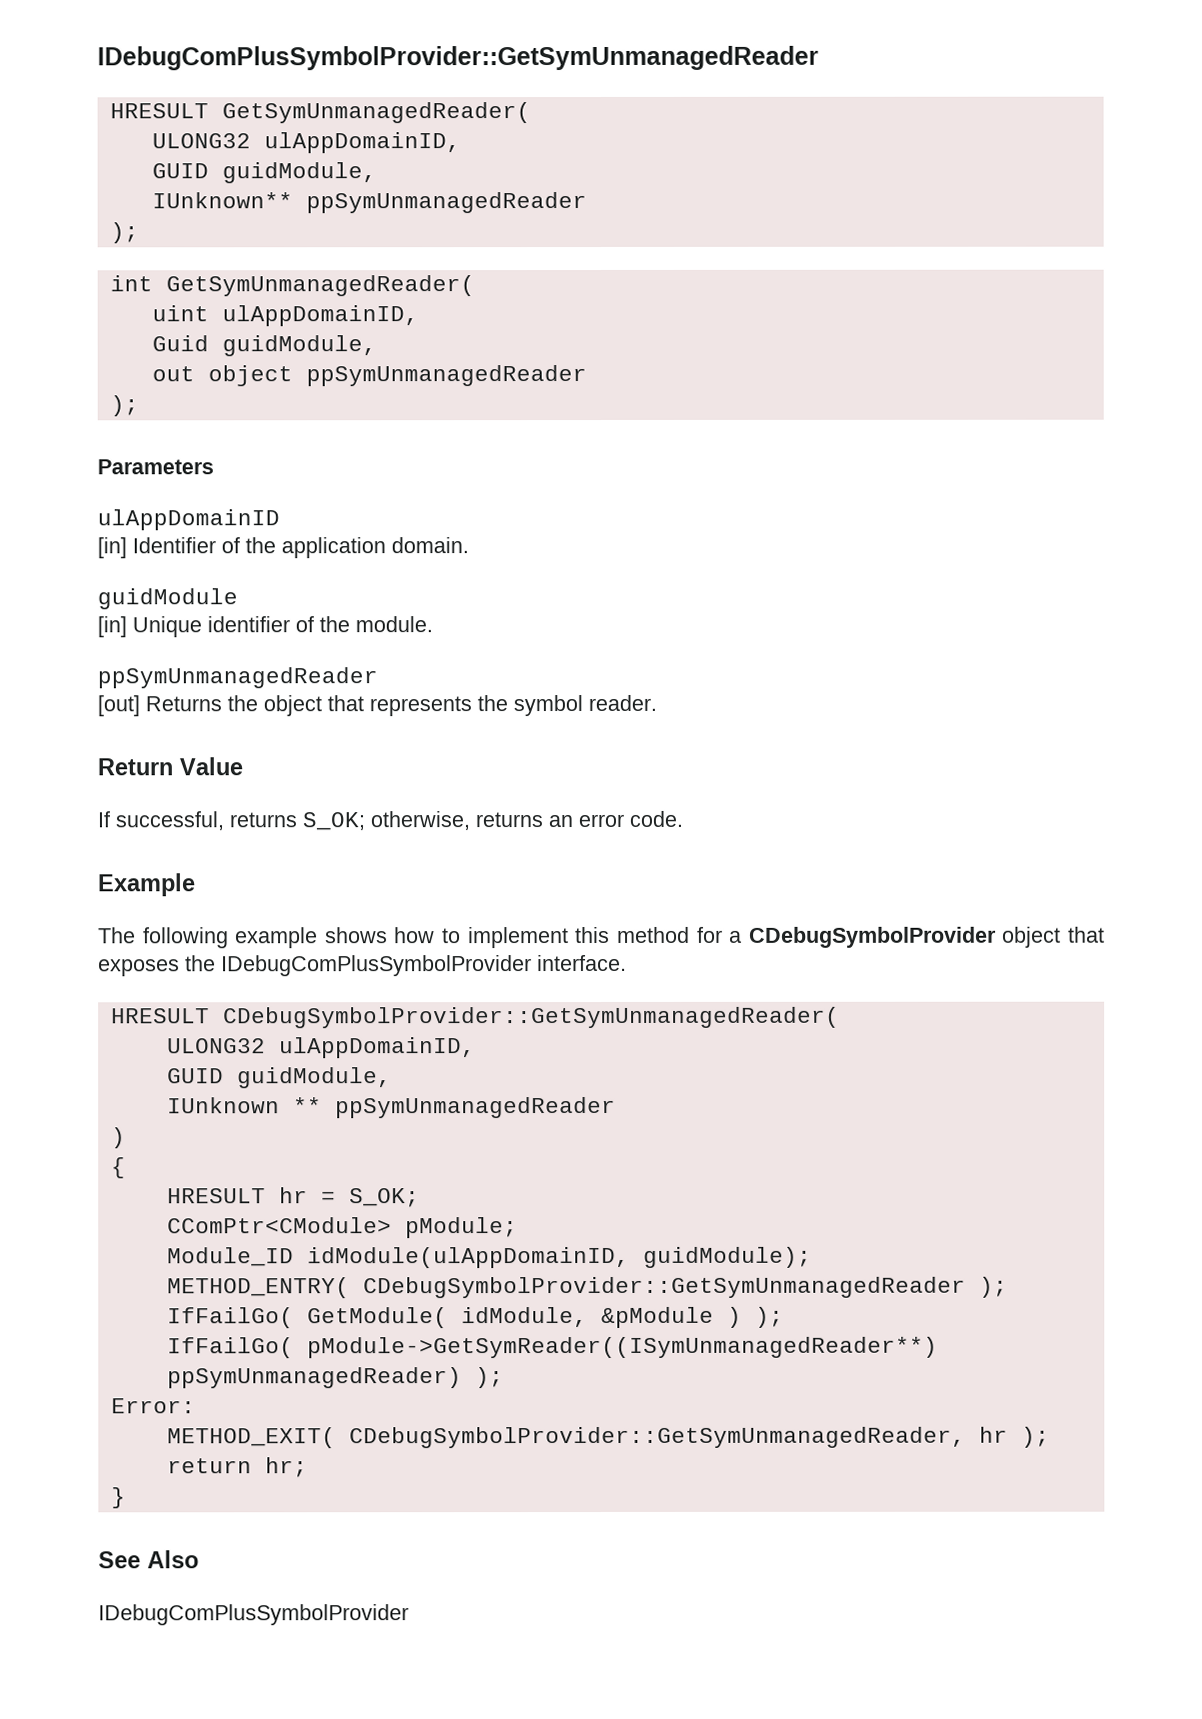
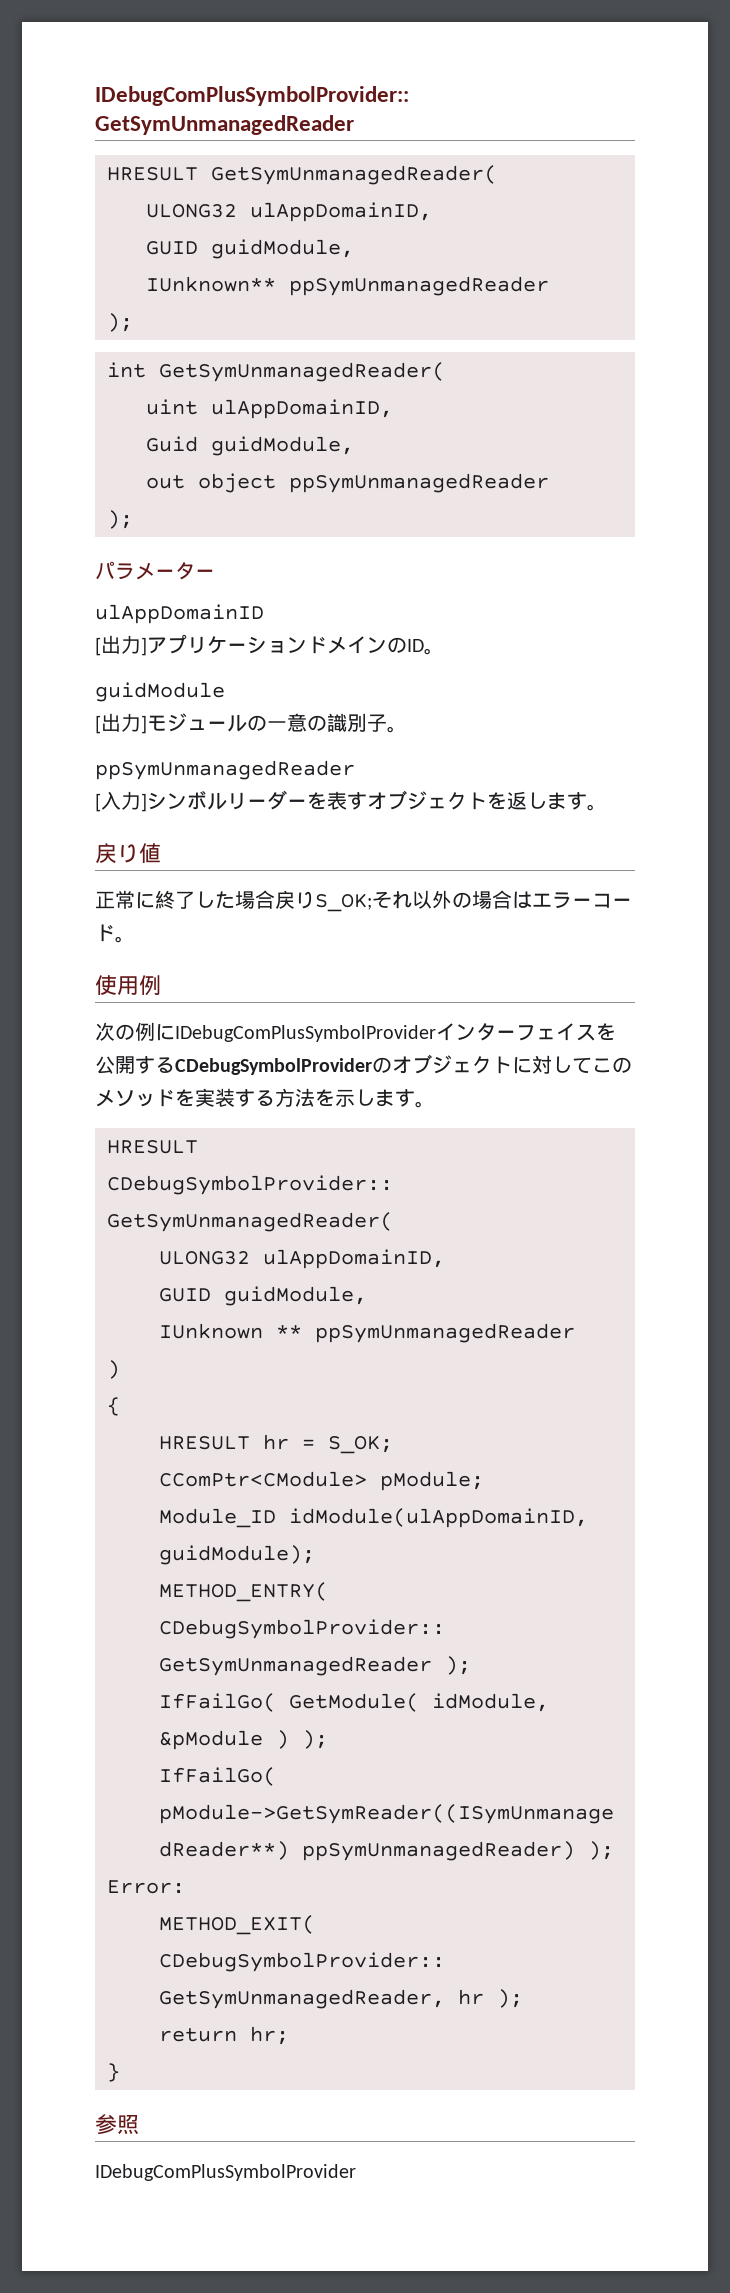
[97,459,214,475] [97,509,280,531] [97,537,469,559] [97,588,238,610] [97,616,433,638] [97,667,378,689] [97,694,657,717] [97,757,243,776] [97,810,683,831] [98,873,196,897] [98,926,1106,949] [98,954,627,977] Parameters // ulAppDomainID // [in] Identifier of the application domain. // guidModule // [in] Unique identifier of the module. // ppSymUnmanagedReader // [out] Returns the object that represents the symbol reader. // Return Value // If successful, returns S_OK; otherwise, returns an error code. // Example // The following example shows how to implement this method for a CDebugSymbolProvider object that exposes the IDebugComPlusSymbolProvider interface. -> [95,561,215,580] [95,604,264,624] [95,634,444,656] [95,682,225,702] [95,713,407,734] [95,760,355,780] [95,790,607,812] [95,843,161,863] [95,890,632,912] [95,924,135,943] [95,975,161,996] [95,1022,616,1042] [95,1054,632,1075] [95,1088,435,1108] パラメーター // ulAppDomainID // [出力]アプリケーションドメインのID。 // guidModule // [出力]モジュールの一意の識別子。 // ppSymUnmanagedReader // [入力]シンボルリーダーを表すオブジェクトを返します。 // 戻り値 // 正常に終了した場合戻りS_OK;それ以外の場合はエラーコード。 // 使用例 // 次の例にIDebugComPlusSymbolProviderインターフェイスを公開するCDebugSymbolProviderのオブジェクトに対してこのメソッドを実装する方法を示します。
[98,1550,199,1569] See Also -> [95,2114,139,2135] 参照

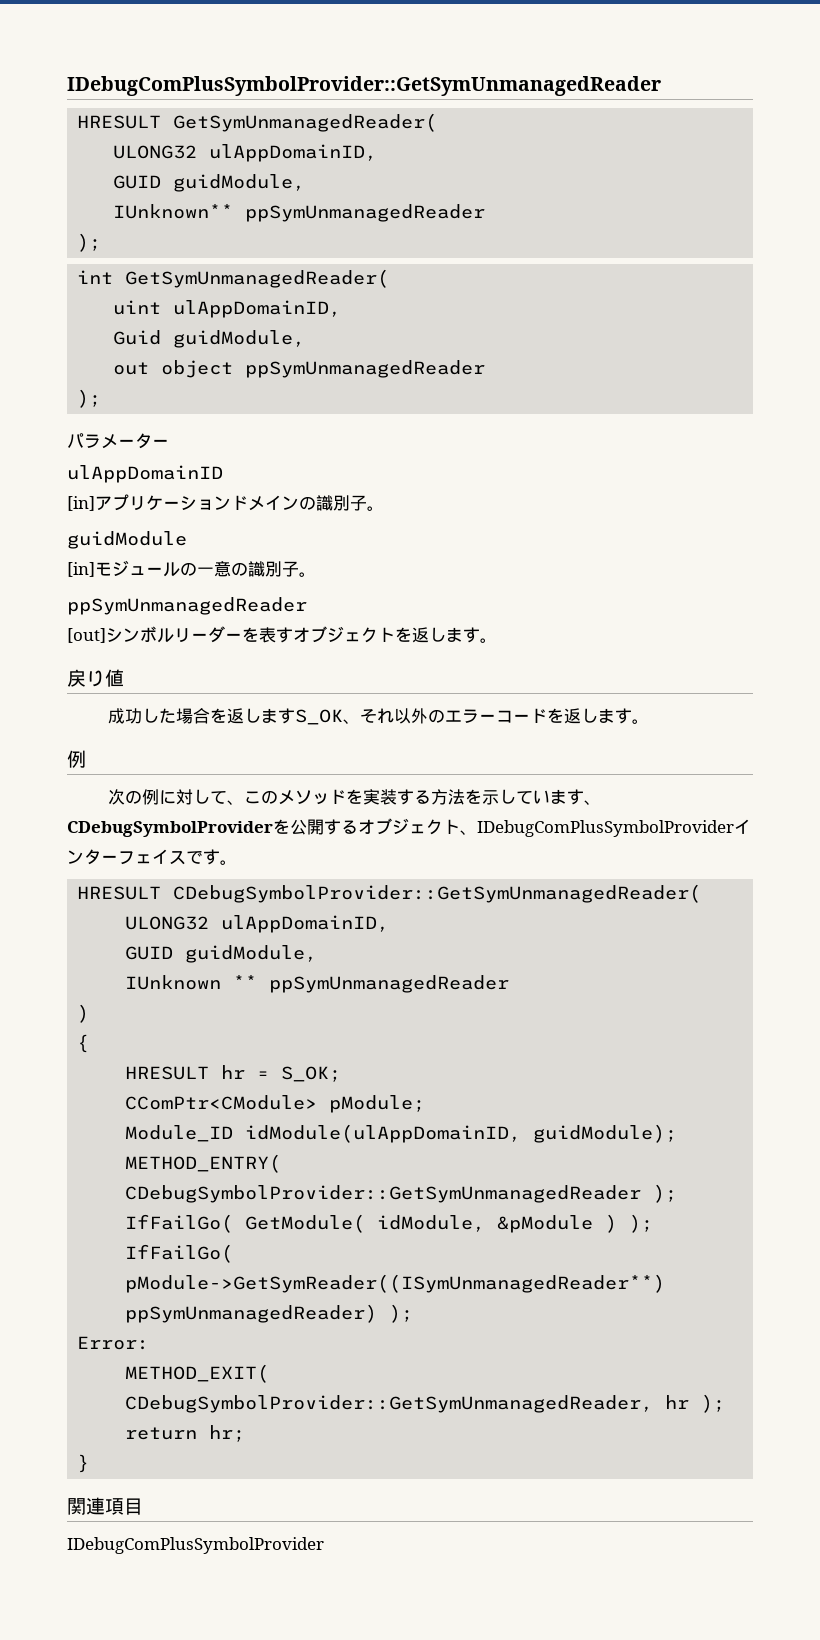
[95,635,147,656] [出力] -> [67,496,95,511] [in]
[407,639,424,652] ID -> [316,495,367,511] 識別子
[95,713,147,734] [出力] -> [67,562,95,577] [in]
[95,791,147,812] [入力] -> [67,628,106,643] [out]
[95,890,372,912] 正常に終了した場合戻りS_OK; -> [108,708,361,725] 成功した場合を返しますS_OK、
[472,890,532,909] 場合は -> (446, 716) none
[115,936,135,943] [95,975,139,995] 。 // 使用 -> [547,708,650,724] を返します。 //
[175,1023,616,1042] [95,1054,592,1075] IDebugComPlusSymbolProviderインターフェイスを公開するCDebugSymbolProviderのオブジェクトに対して -> [176,789,245,805] 対して、
[375,1089,395,1107] ま -> [516,789,602,805] [67,818,751,837] [67,849,203,865] ています、CDebugSymbolProviderを公開するオブジェクト、IDebugComPlusSymbolProviderインターフェイスで
[95,2114,139,2135] 参照 -> [67,1497,143,1515] 関連項目

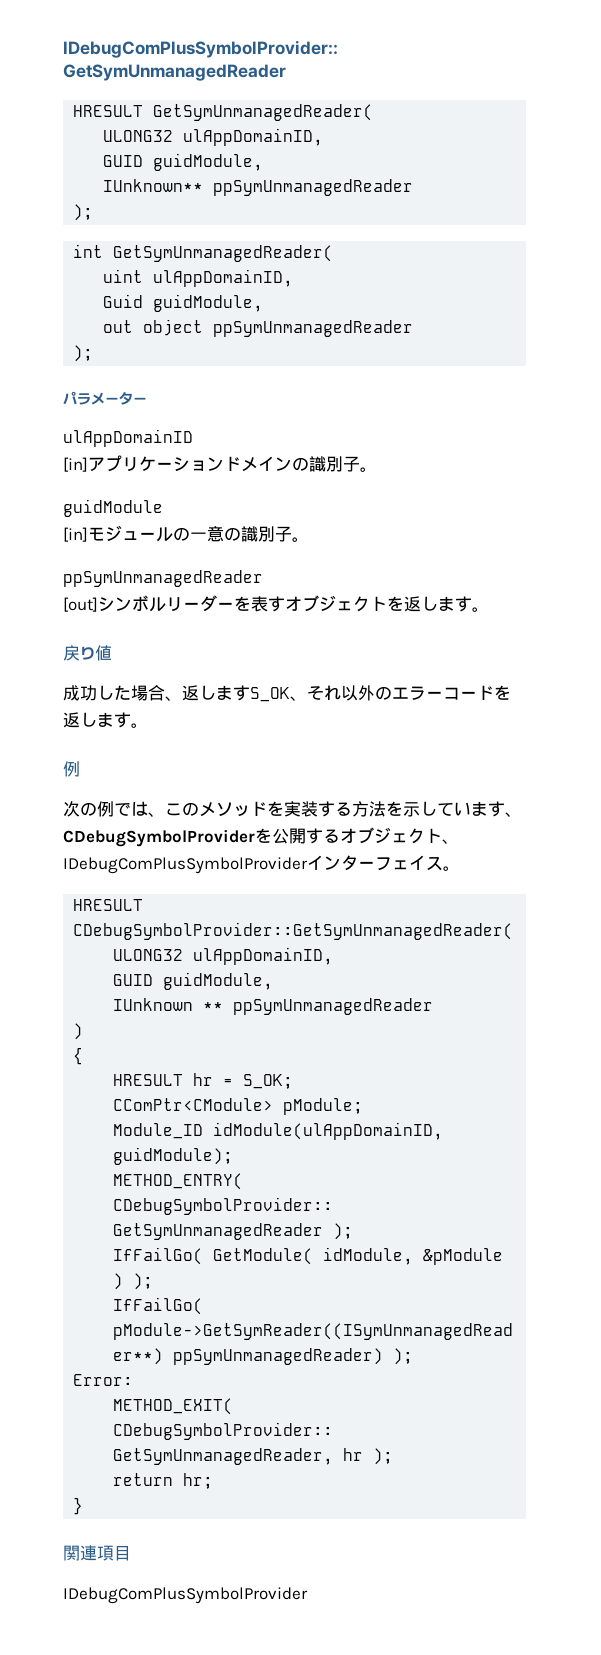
[210,708,228,723] を -> [165,696,182,701] 、
[159,789,228,805] に対して -> [114,801,148,816] では
[186,849,220,865] です -> (443, 863) none

